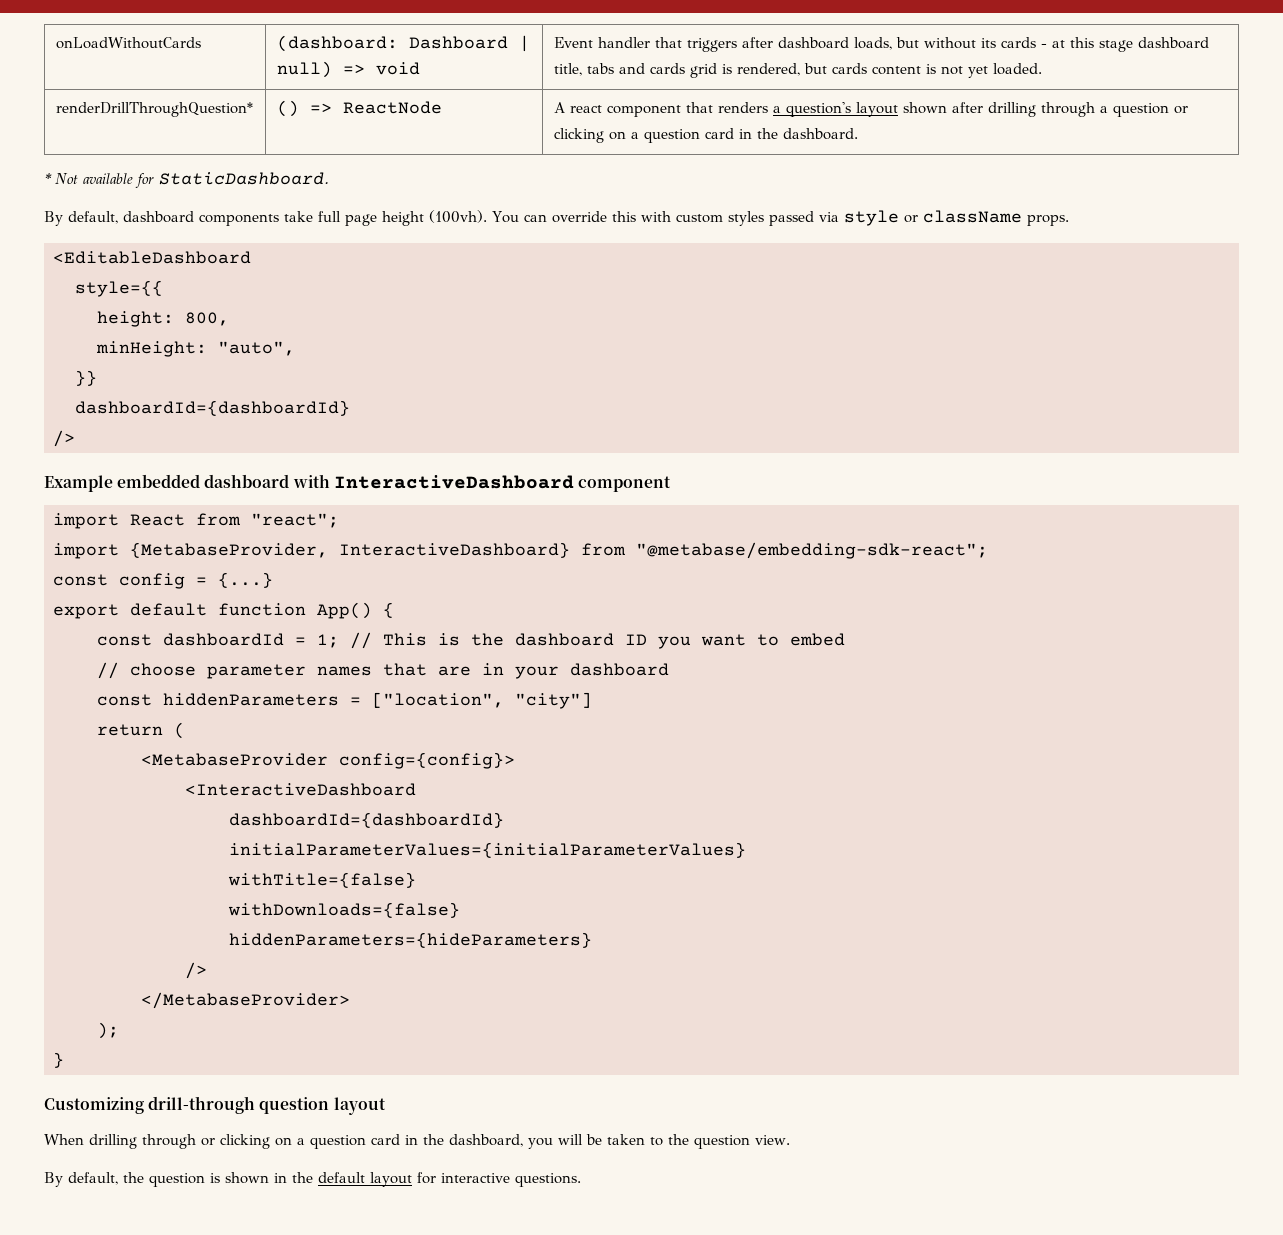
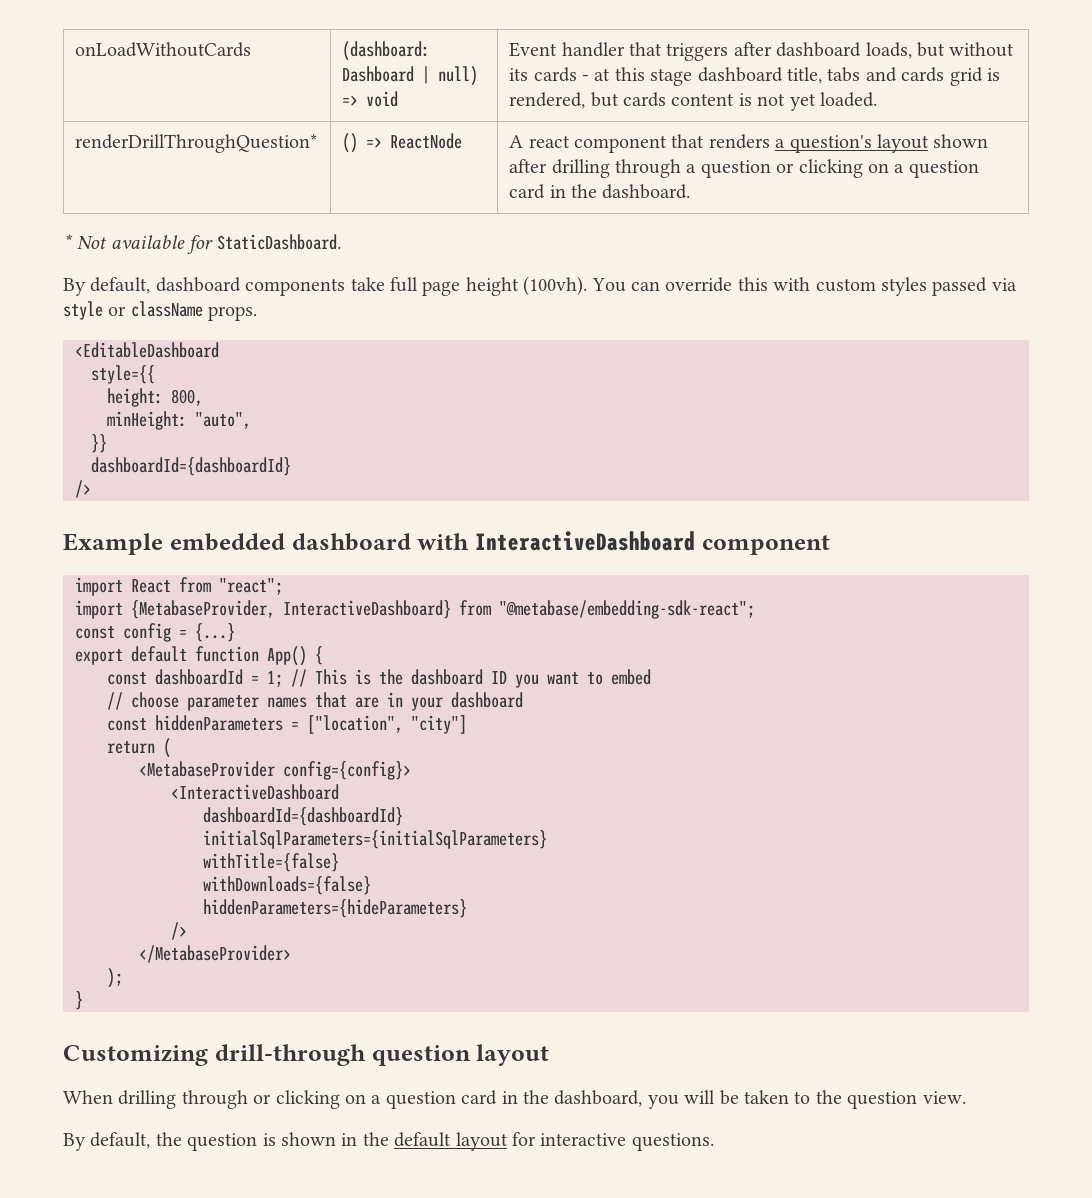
[229,842,746,858] initialParameterValues={initialParameterValues} -> [203,830,547,849] initialSqlParameters={initialSqlParameters}

